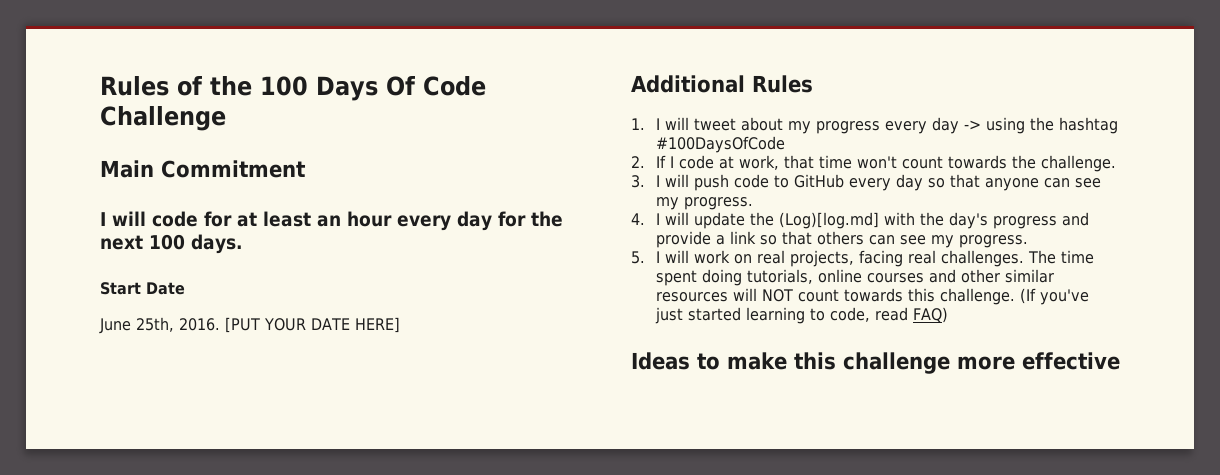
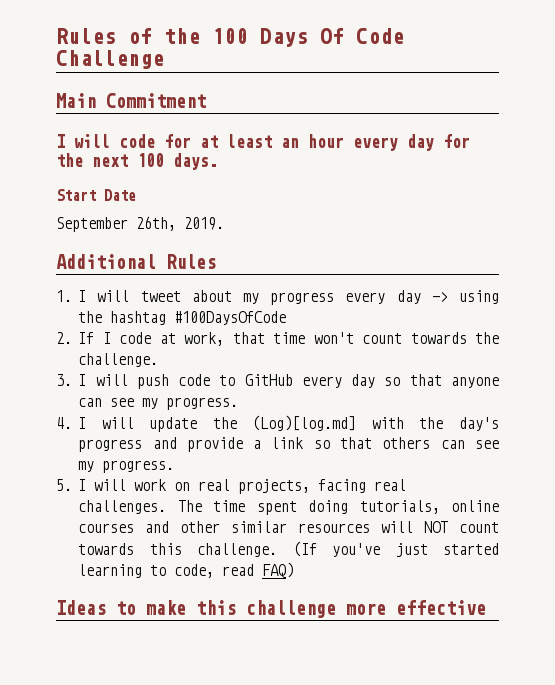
[99,317,400,334] June 25th, 2016. [PUT YOUR DATE HERE] -> [56,216,224,232] September 26th, 2019.

